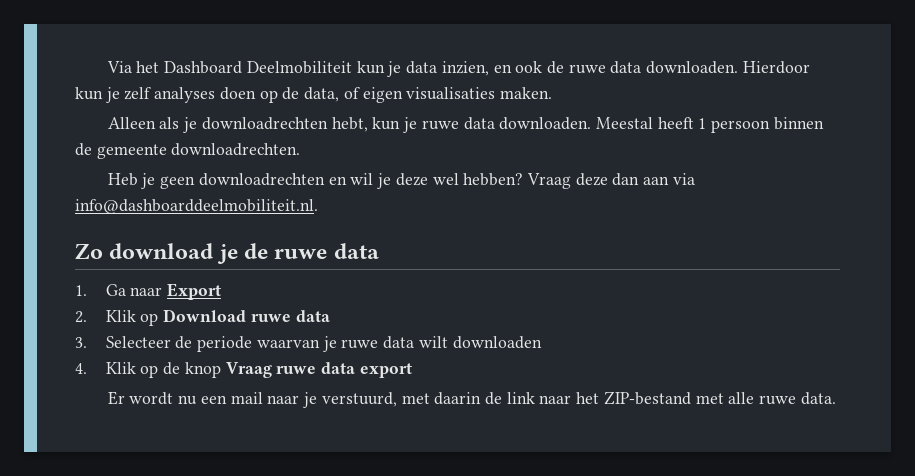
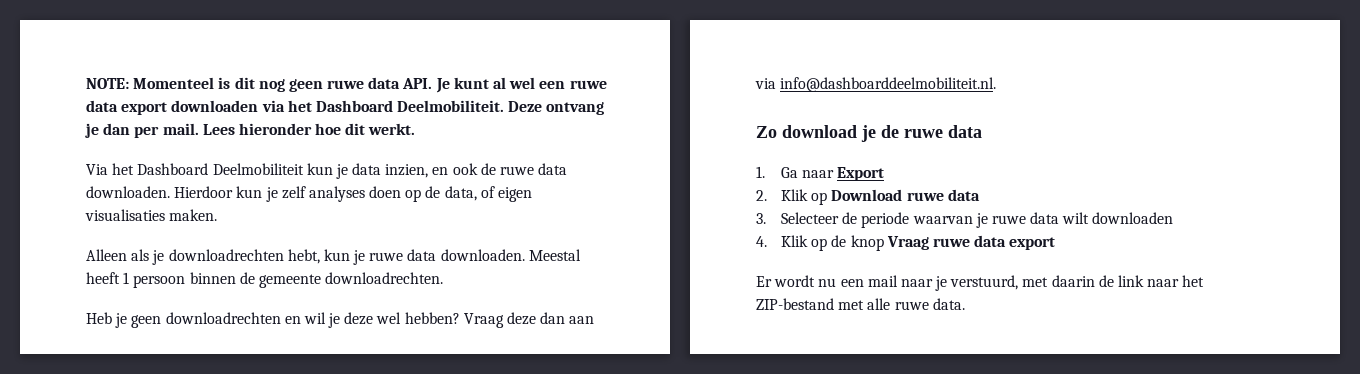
(106, 67) none -> [86,77,607,93] [86,100,605,115] [85,123,416,138] NOTE: Momenteel is dit nog geen ruwe data API. Je kunt al wel een ruwe data export downloaden via het Dashboard Deelmobiliteit. Deze ontvang je dan per mail. Lees hieronder hoe dit werkt. //

